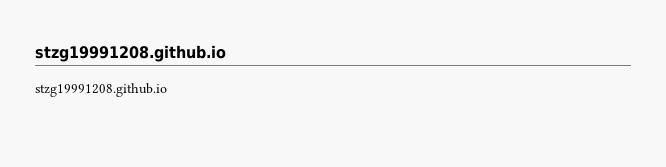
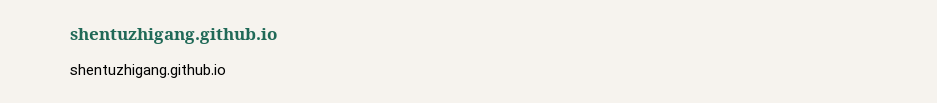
[35,45,226,62] [35,83,167,97] stzg19991208.github.io // stzg19991208.github.io -> [70,28,277,44] [70,64,226,78] shentuzhigang.github.io // shentuzhigang.github.io

